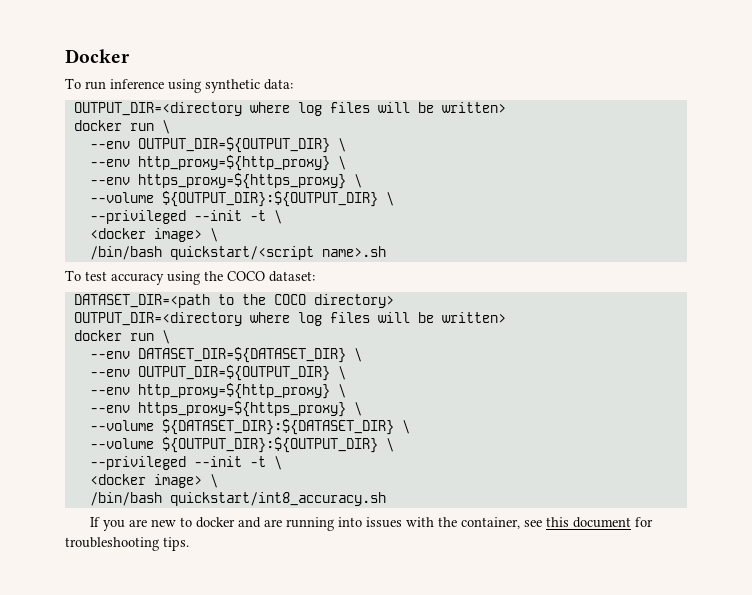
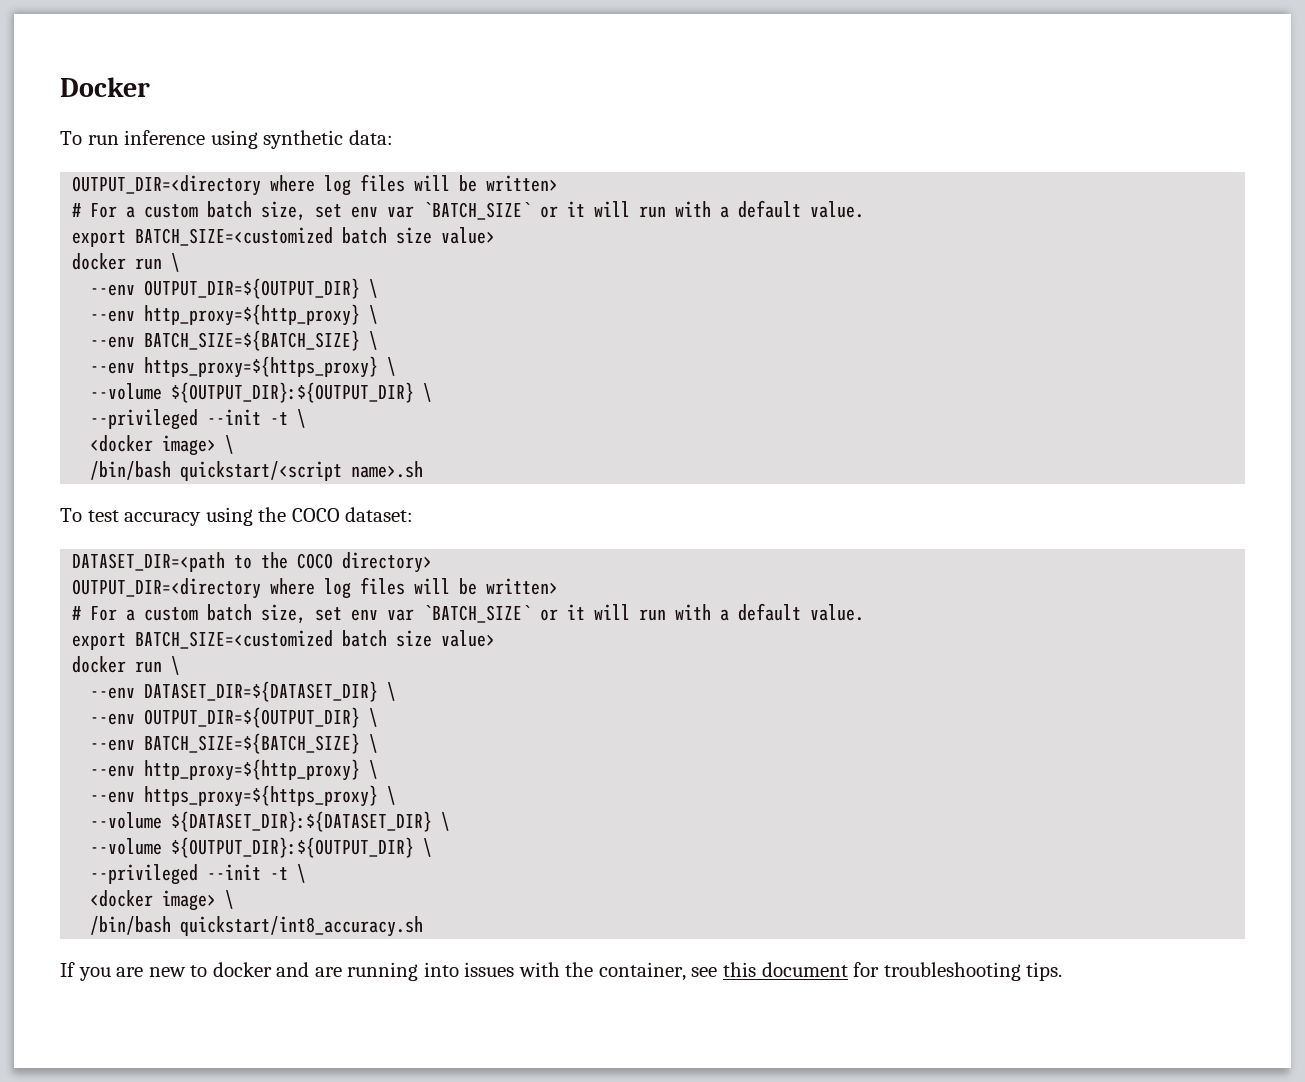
(506, 107) none -> [72,200,865,221] [72,227,496,247] // # For a custom batch size, set env var `BATCH_SIZE` or it will run with a default value. // export BATCH_SIZE=<customized batch size value>
(346, 163) none -> [90,330,379,351] // --env BATCH_SIZE=${BATCH_SIZE} \
(506, 317) none -> [72,603,865,624] [72,630,496,650] // # For a custom batch size, set env var `BATCH_SIZE` or it will run with a default value. // export BATCH_SIZE=<customized batch size value>
(346, 373) none -> [90,733,379,754] // --env BATCH_SIZE=${BATCH_SIZE} \

